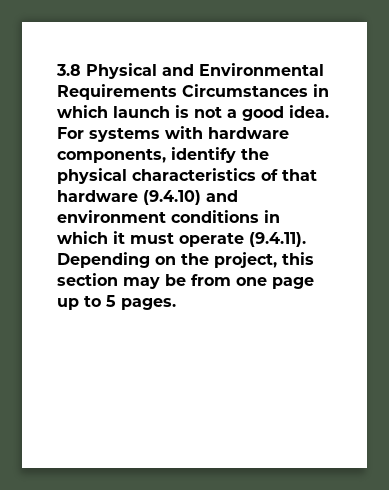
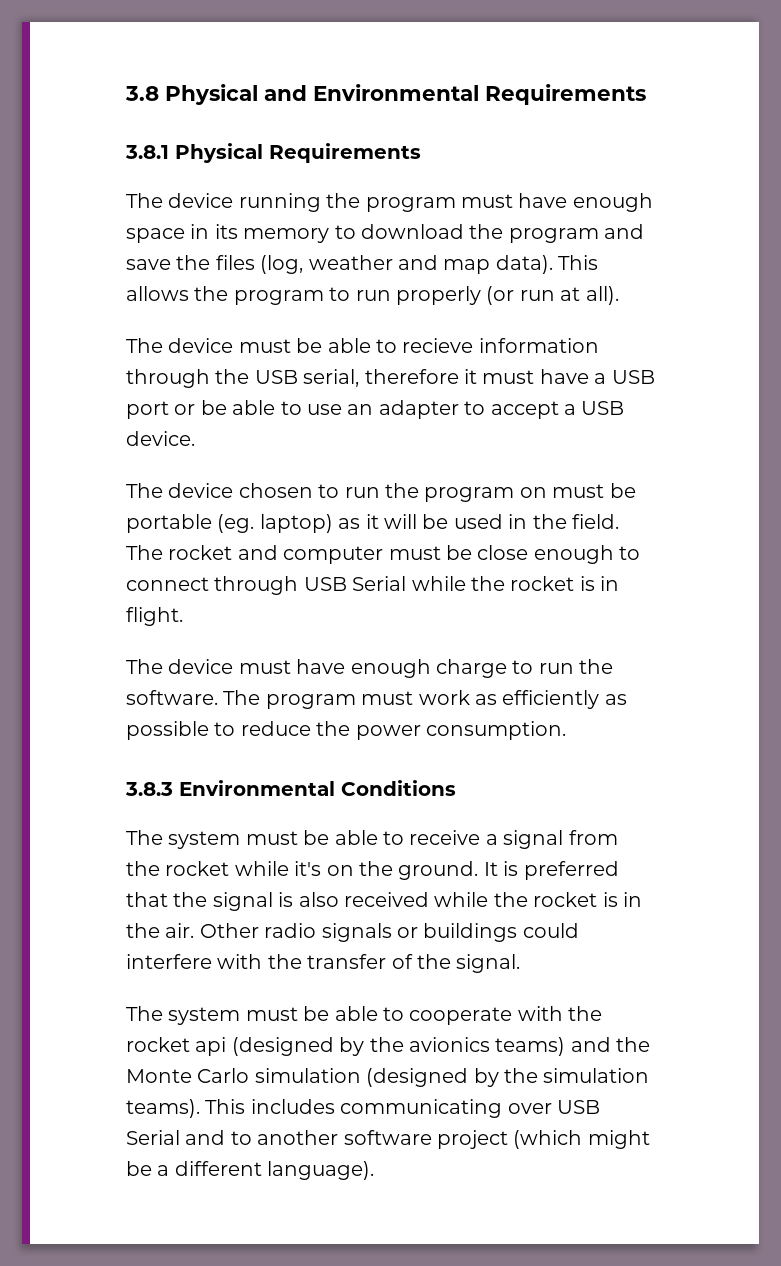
[182,84,329,97] [57,105,329,121] [57,126,289,142] [57,147,269,163] [57,168,317,184] [57,190,238,205] [57,210,280,223] [57,231,306,247] [57,252,314,268] [57,273,314,289] [57,295,176,310] Circumstances in which launch is not a good idea. For systems with hardware components, identify the physical characteristics of that hardware (9.4.10) and environment conditions in which it must operate (9.4.11). Depending on the project, this section may be from one page up to 5 pages. -> [125,143,421,163] [126,193,653,212] [126,224,645,243] [126,255,599,274] [126,286,619,305] [126,338,599,353] [126,369,655,388] [126,400,625,419] [126,431,195,446] [126,483,636,502] [126,514,619,533] [126,545,641,564] [126,576,620,595] [126,607,183,626] [126,659,614,678] [126,690,627,709] [126,721,566,740] [125,780,456,796] [126,830,618,849] [126,861,619,880] [126,892,642,911] [126,923,579,942] [126,954,521,973] [126,1006,603,1025] [126,1037,651,1056] [126,1068,650,1087] [126,1099,600,1118] [126,1130,650,1149] [126,1161,375,1180] // 3.8.1 Physical Requirements // The device running the program must have enough space in its memory to download the program and save the files (log, weather and map data). This allows the program to run properly (or run at all). // The device must be able to recieve information through the USB serial, therefore it must have a USB port or be able to use an adapter to accept a USB device. // The device chosen to run the program on must be portable (eg. laptop) as it will be used in the field. The rocket and computer must be close enough to connect through USB Serial while the rocket is in flight. // The device must have enough charge to run the software. The program must work as efficiently as possible to reduce the power consumption. // 3.8.3 Environmental Conditions // The system must be able to receive a signal from the rocket while it's on the ground. It is preferred that the signal is also received while the rocket is in the air. Other radio signals or buildings could interfere with the transfer of the signal. // The system must be able to cooperate with the rocket api (designed by the avionics teams) and the Monte Carlo simulation (designed by the simulation teams). This includes communicating over USB Serial and to another software project (which might be a different language).

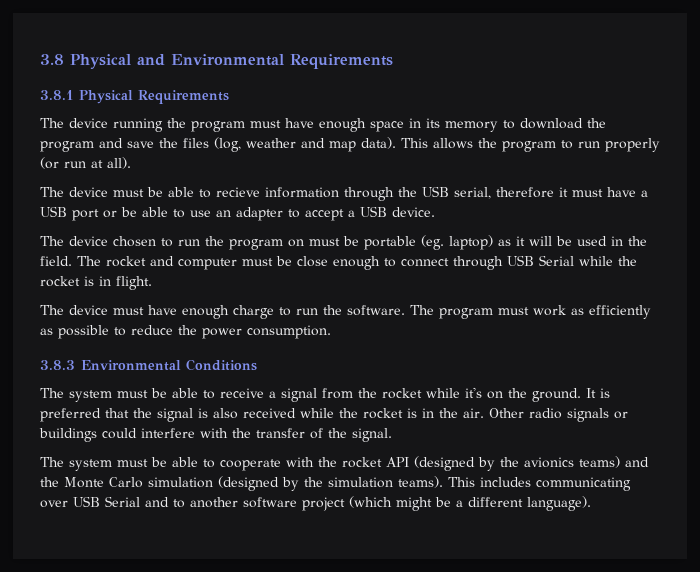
[195,1037,227,1056] api -> [386,457,409,467] API

